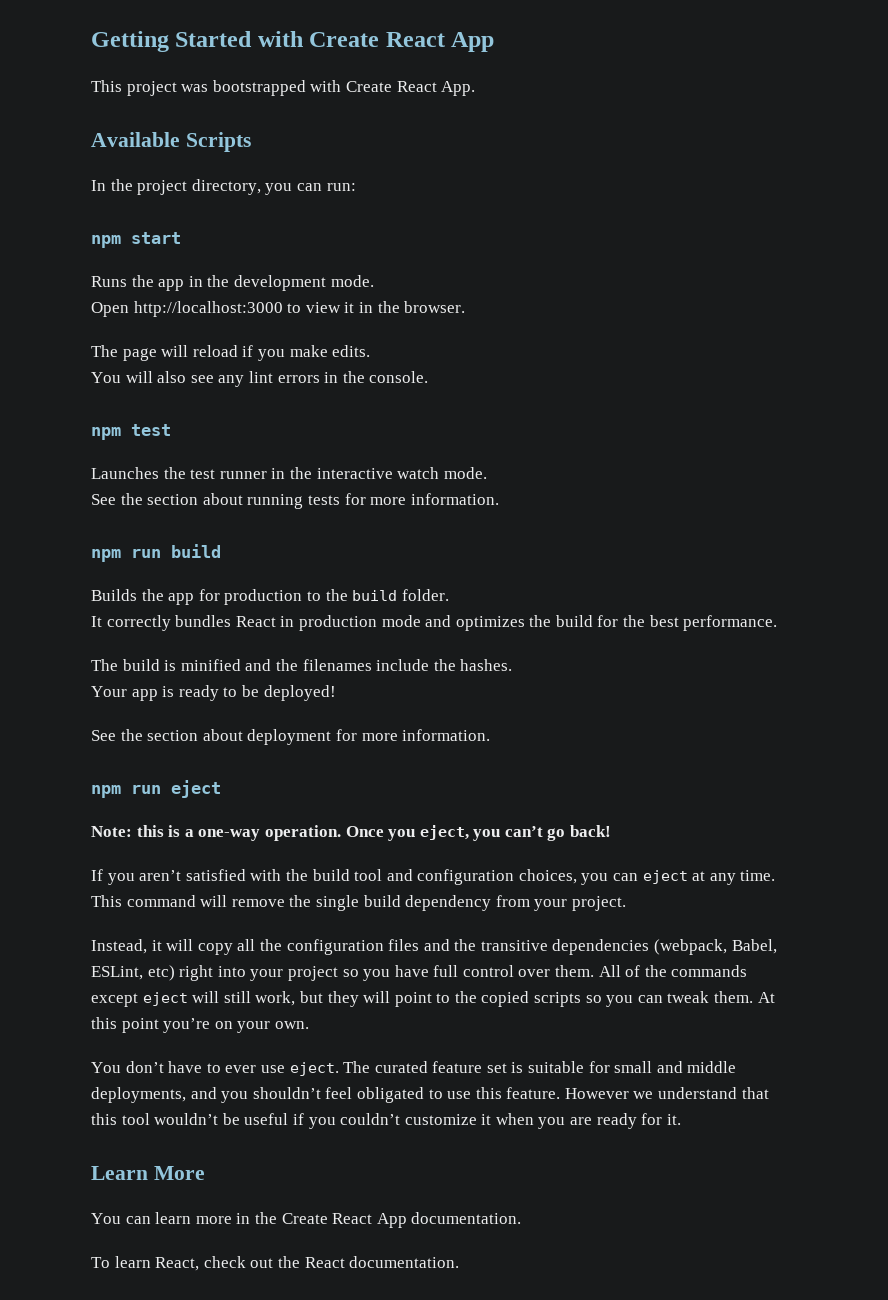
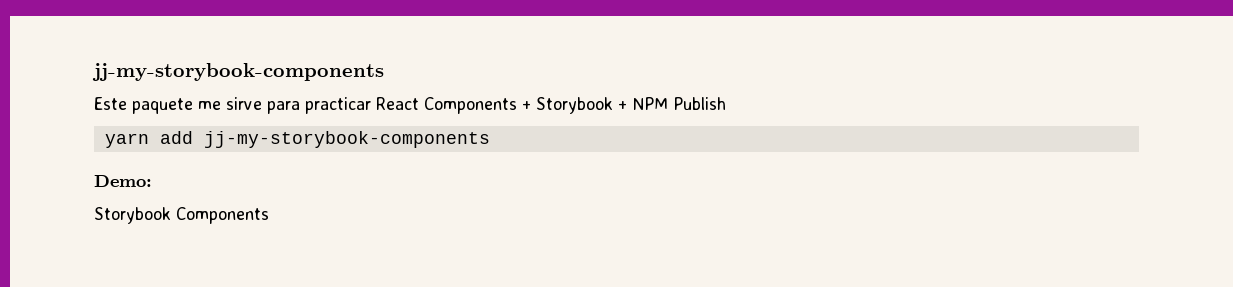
[91,31,495,52] [91,80,476,96] [91,132,251,152] [91,179,356,195] [91,232,181,248] [91,275,374,291] [91,301,466,317] [91,345,371,361] [91,371,429,387] [91,424,171,440] [91,467,487,479] [91,493,499,509] [91,544,221,562] [91,589,449,605] [91,615,778,631] [91,659,513,671] [91,685,336,701] [91,729,491,745] [91,780,221,798] [91,825,612,841] [91,869,776,885] [91,895,626,911] [91,939,777,955] [91,965,748,981] [91,991,775,1007] [91,1017,309,1033] [91,1061,737,1076] [91,1087,769,1103] [91,1113,681,1129] [91,1166,205,1180] [91,1212,522,1228] [91,1256,460,1271] Getting Started with Create React App // This project was bootstrapped with Create React App. // Available Scripts // In the project directory, you can run: // npm start // Runs the app in the development mode. // Open http://localhost:3000 to view it in the browser. // The page will reload if you make edits. // You will also see any lint errors in the console. // npm test // Launches the test runner in the interactive watch mode. // See the section about running tests for more information. // npm run build // Builds the app for production to the build folder. // It correctly bundles React in production mode and optimizes the build for the best performance. // The build is minified and the filenames include the hashes. // Your app is ready to be deployed! // See the section about deployment for more information. // npm run eject // Note: this is a one-way operation. Once you eject, you can’t go back! // If you aren’t satisfied with the build tool and configuration choices, you can eject at any time. This command will remove the single build dependency from your project. // Instead, it will copy all the configuration files and the transitive dependencies (webpack, Babel, ESLint, etc) right into your project so you have full control over them. All of the commands except eject will still work, but they will point to the copied scripts so you can tweak them. At this point you’re on your own. // You don’t have to ever use eject. The curated feature set is suitable for small and middle deployments, and you shouldn’t feel obligated to use this feature. However we understand that this tool wouldn’t be useful if you couldn’t customize it when you are ready for it. // Learn More // You can learn more in the Create React App documentation. // To learn React, check out the React documentation. -> [92,63,384,81] [94,97,726,114] [104,131,490,148] [94,175,152,187] [94,207,269,224] jj-my-storybook-components // Este paquete me sirve para practicar React Components + Storybook + NPM Publish // yarn add jj-my-storybook-components // Demo: // Storybook Components

